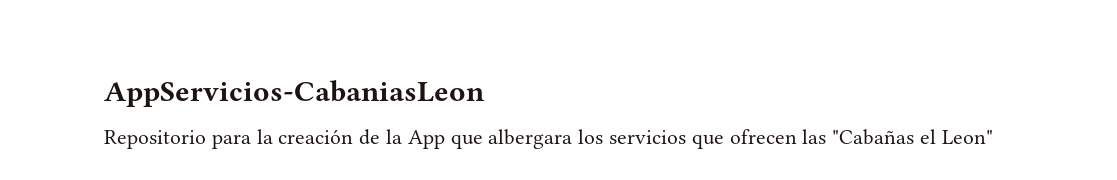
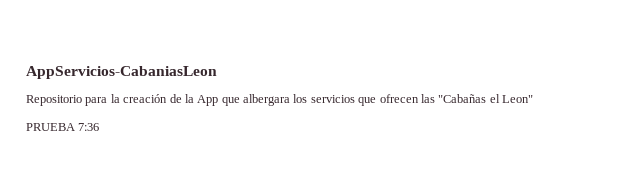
(993, 137) none -> [26,123,100,131] // PRUEBA 7:36

